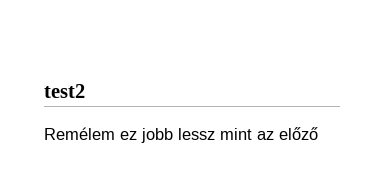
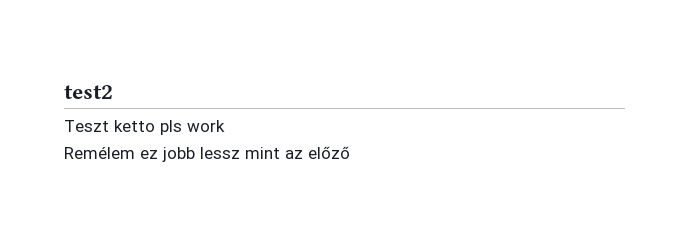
(85, 91) none -> [64,120,225,135] // Teszt ketto pls work

